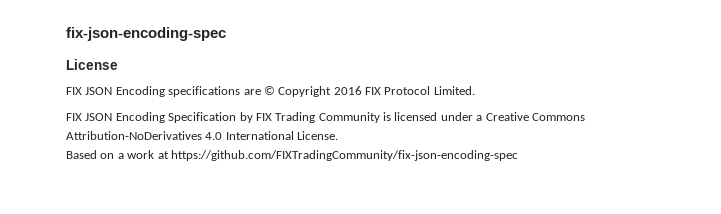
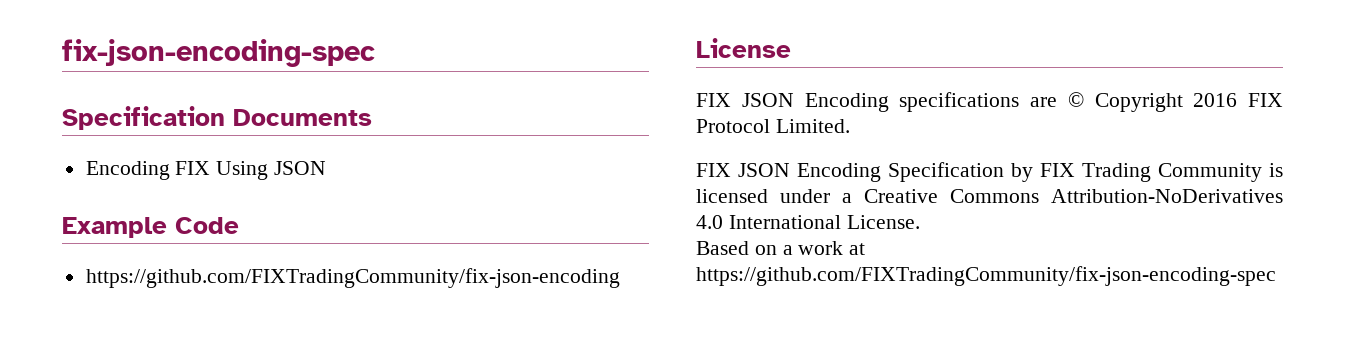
(226, 34) none -> [62,106,372,130] [85,161,327,180] [62,217,239,238] [85,268,620,288] // Specification Documents // Encoding FIX Using JSON // Example Code // https://github.com/FIXTradingCommunity/fix-json-encoding

